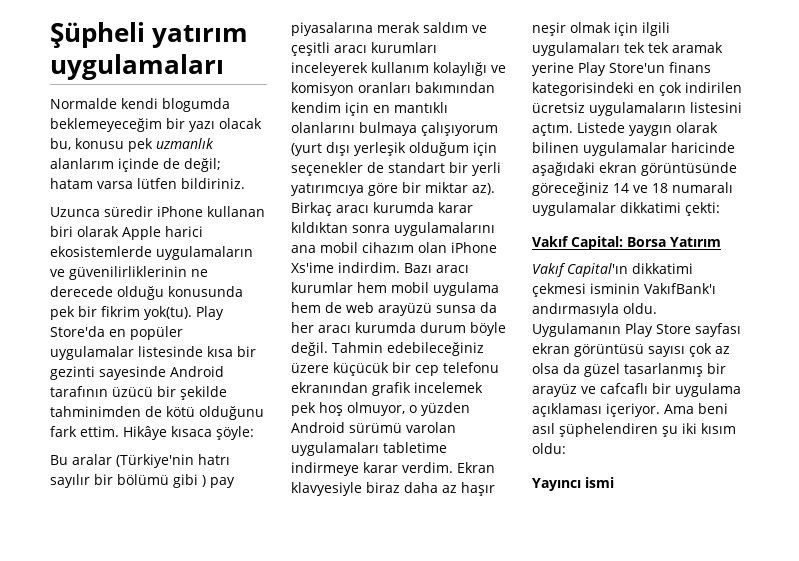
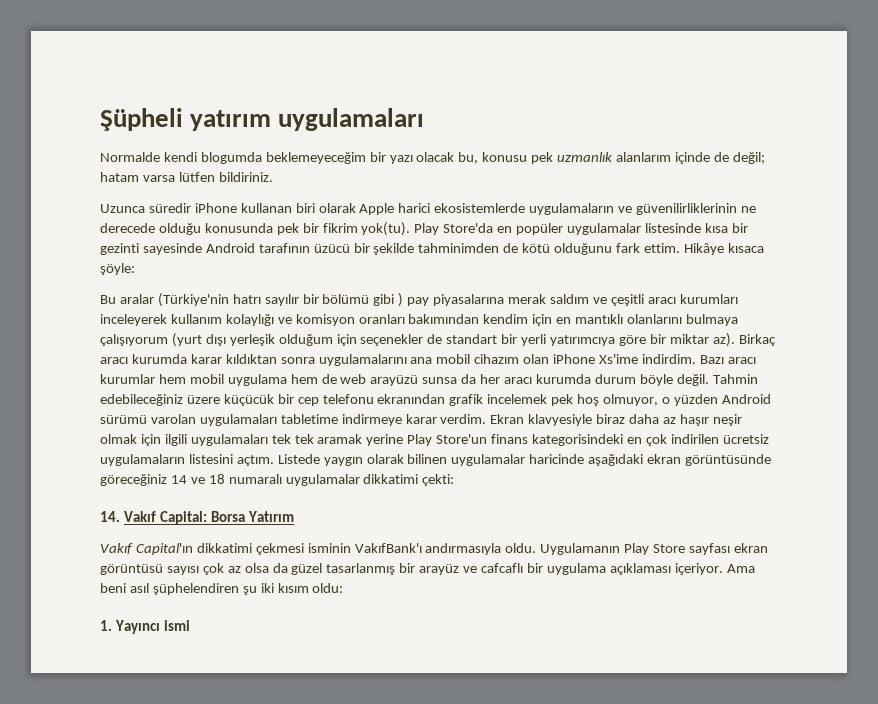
(720, 209) none -> [100,511,120,522] 14.
(566, 448) none -> [100,620,112,631] 1.

